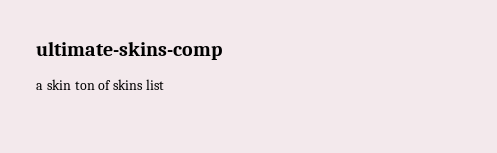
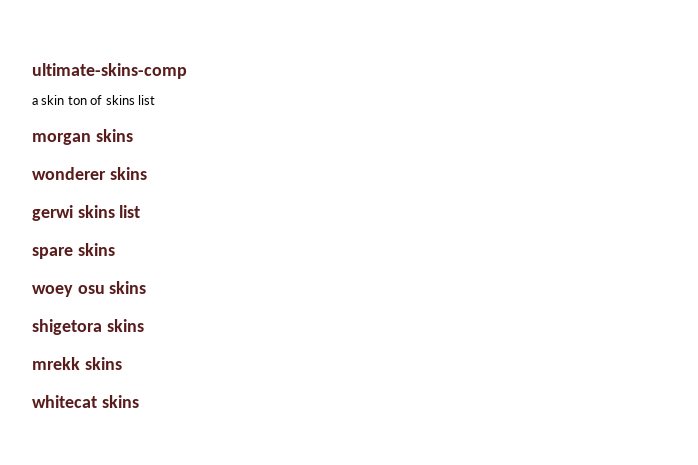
(164, 84) none -> [32,129,133,145] [32,167,147,180] [32,205,141,221] [32,243,115,259] [32,281,147,297] [32,319,144,335] [32,357,122,370] [32,395,139,408] // morgan skins // wonderer skins // gerwi skins list // spare skins // woey osu skins // shigetora skins // mrekk skins // whitecat skins

